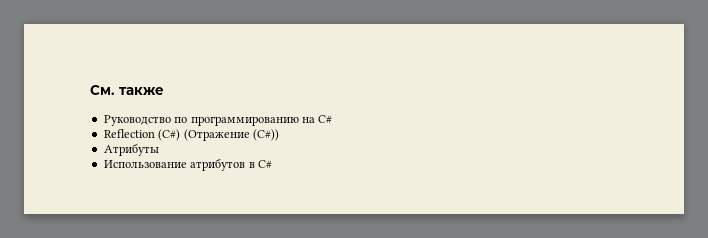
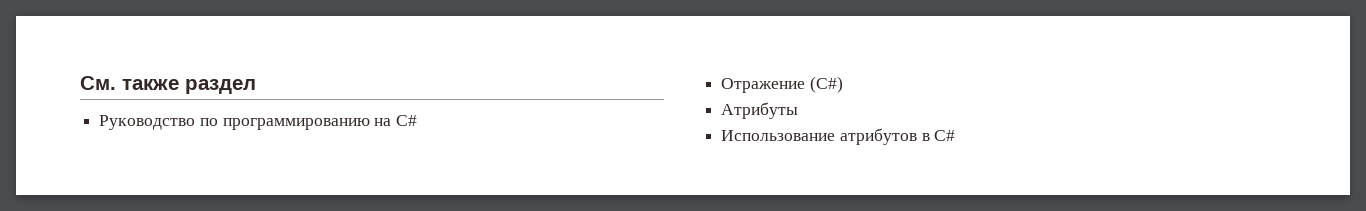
(164, 91) none -> [185,79,256,94] раздел
[103,129,155,138] Reflection -> [721,78,806,93] Отражение
[183,129,279,141] (Отражение (C#)) -> (843, 84) none

